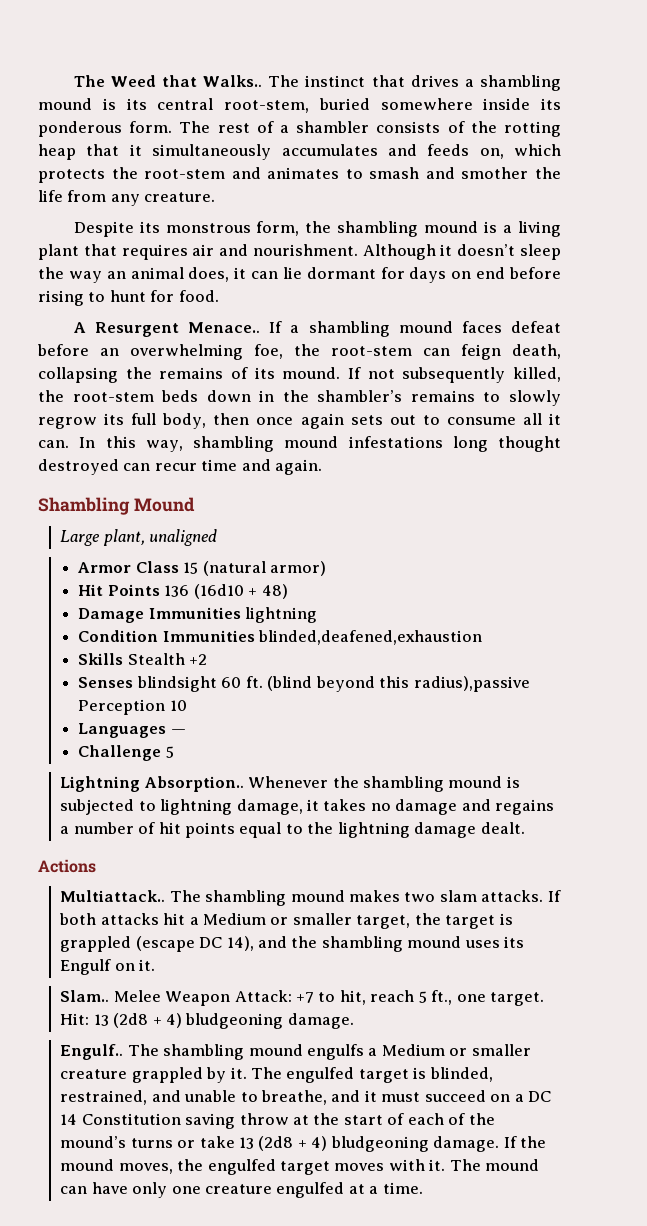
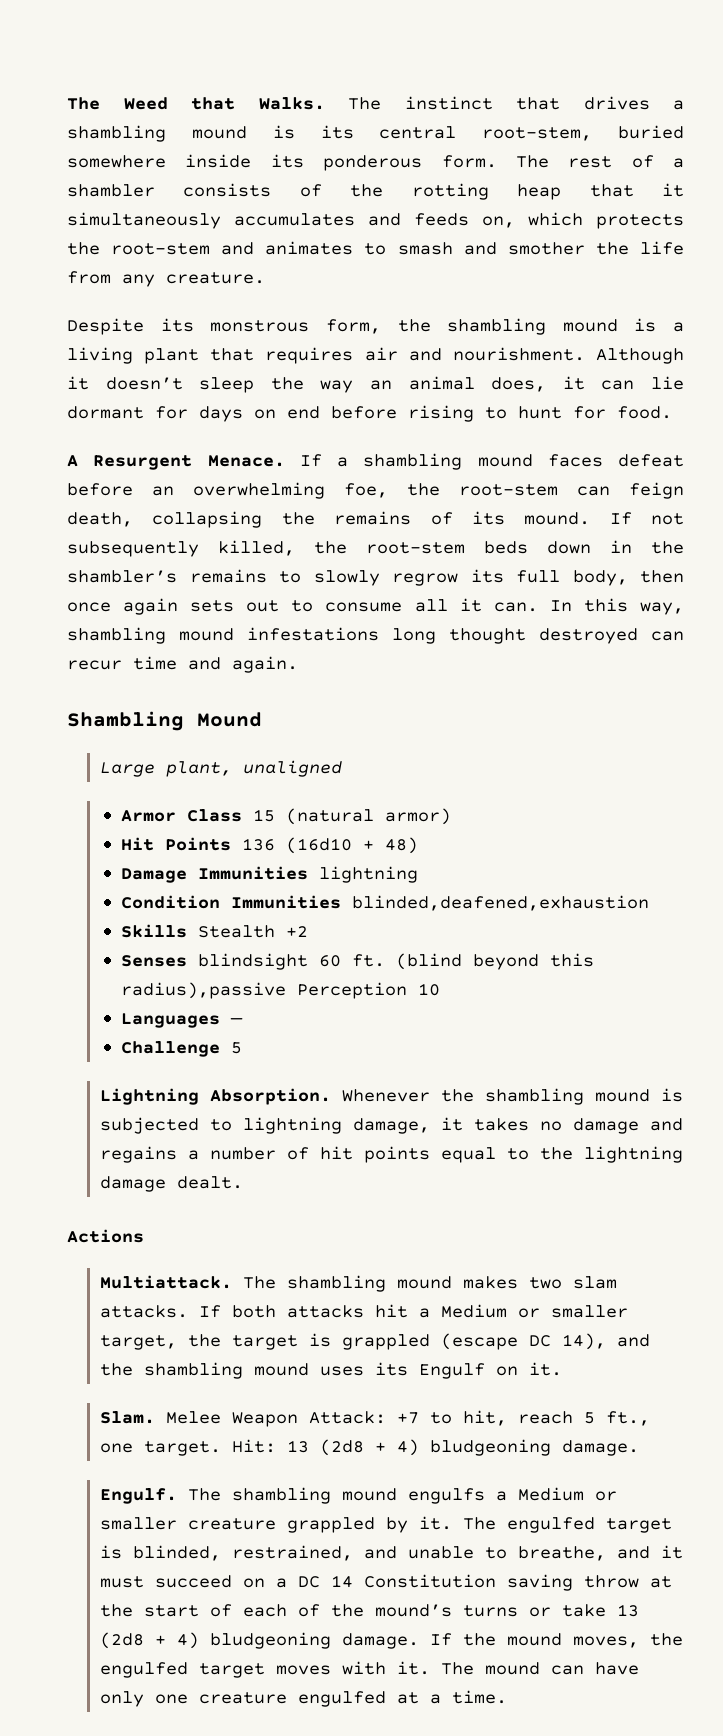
[203,75,263,87] Walks.. -> [258,97,325,110] Walks.
[188,322,261,333] Menace.. -> [207,455,285,467] Menace.
[144,776,244,792] Absorption.. -> [210,1088,332,1105] Absorption.
[60,890,166,902] Multiattack.. -> [100,1275,233,1289] Multiattack.
[60,990,110,1002] Slam.. -> [100,1411,156,1424] Slam.
[60,1044,124,1060] Engulf.. -> [100,1488,178,1504] Engulf.

